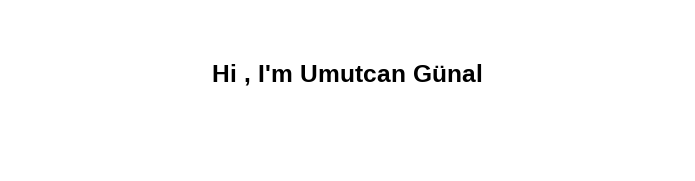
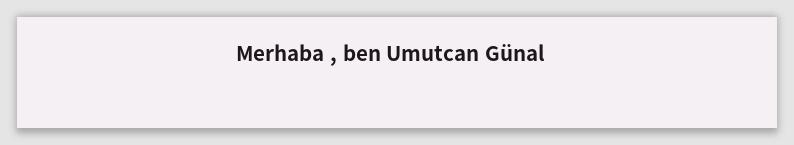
[212,64,293,86] Hi , I'm -> [236,44,381,66] Merhaba , ben

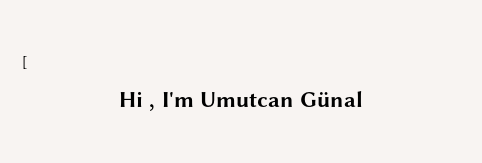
[236,44,381,66] Merhaba , ben -> [22,56,27,69] [119,91,194,111] [ // Hi , I'm

